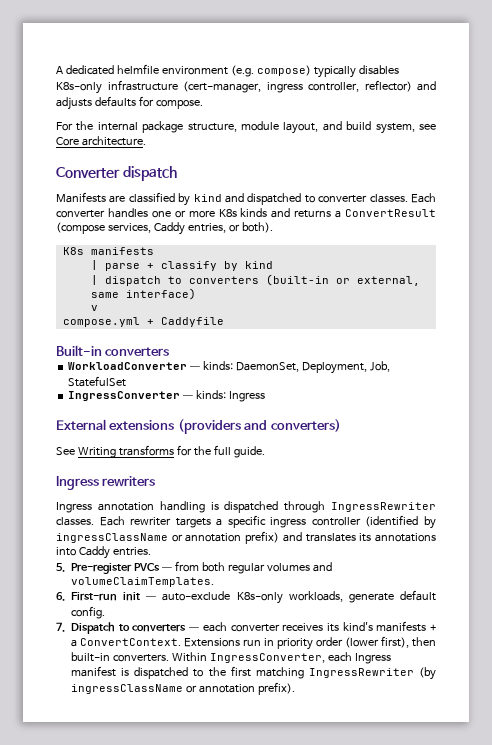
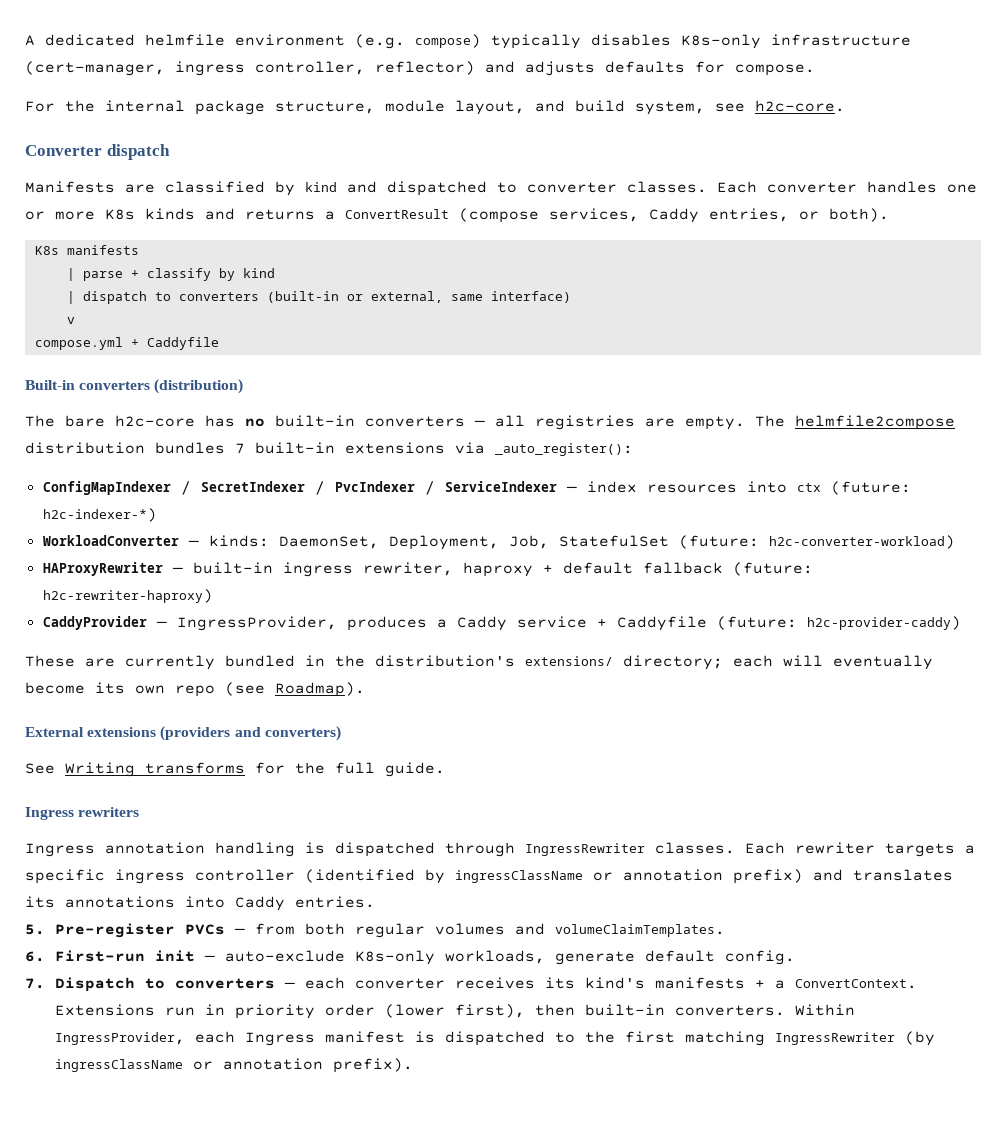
[56,136,146,146] Core architecture. -> [755,100,845,112] h2c-core.
(170, 351) none -> [154,379,244,394] [25,415,955,430] [25,442,633,456] [42,481,911,495] [42,508,157,522] (distribution) // The bare h2c-core has no built-in converters — all registries are empty. The helmfile2compose distribution bundles 7 built-in extensions via _auto_register(): // ConfigMapIndexer / SecretIndexer / PvcIndexer / ServiceIndexer — index resources into ctx (future: h2c-indexer-*)
[68,390,266,402] // IngressConverter — kinds: Ingress -> [678,535,955,549] [42,562,813,577] [42,589,213,603] [42,616,961,631] [25,655,933,670] [25,682,365,697] (future: h2c-converter-workload) // HAProxyRewriter — built-in ingress rewriter, haproxy + default fallback (future: h2c-rewriter-haproxy) // CaddyProvider — IngressProvider, produces a Caddy service + Caddyfile (future: h2c-provider-caddy) // These are currently bundled in the distribution's extensions/ directory; each will eventually become its own repo (see Roadmap).
[209,653,325,663] IngressConverter, -> [55,1032,186,1045] IngressProvider,

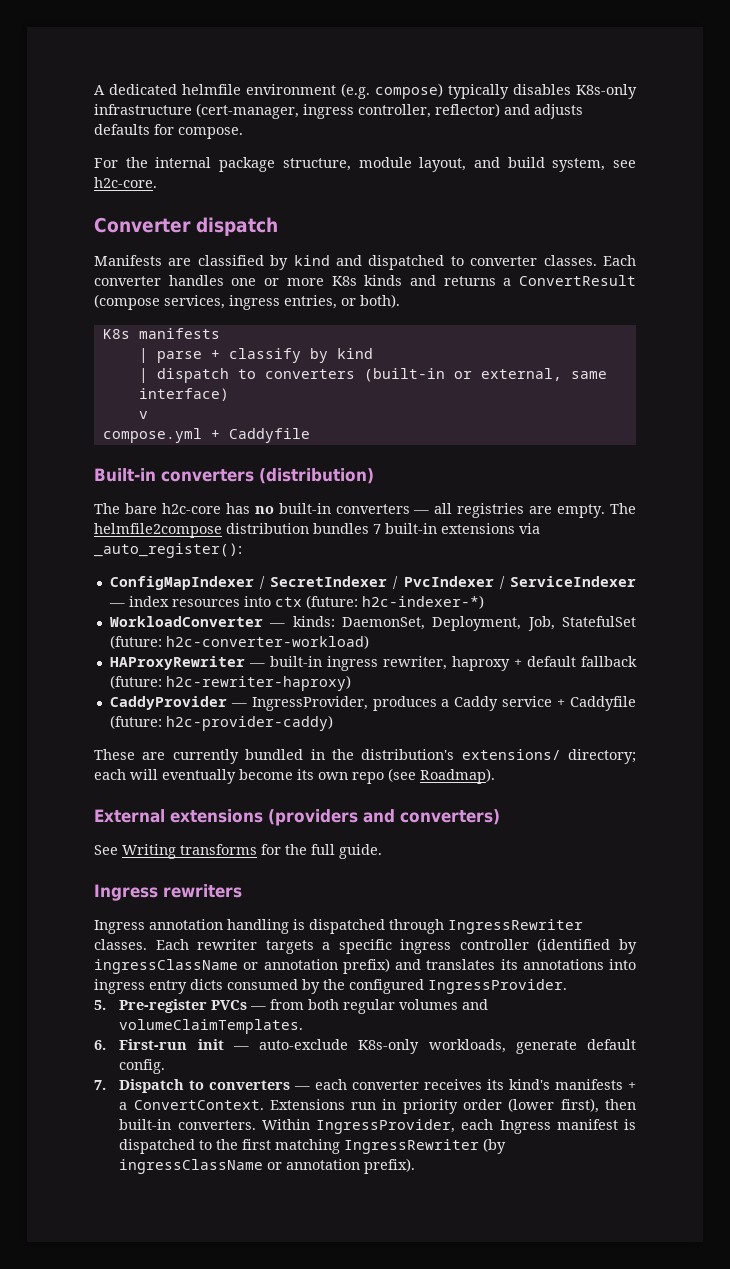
[649,208,699,223] Caddy -> [229,295,280,310] ingress
[235,896,375,911] Caddy entries. -> [94,979,567,994] ingress entry dicts consumed by the configured IngressProvider.

